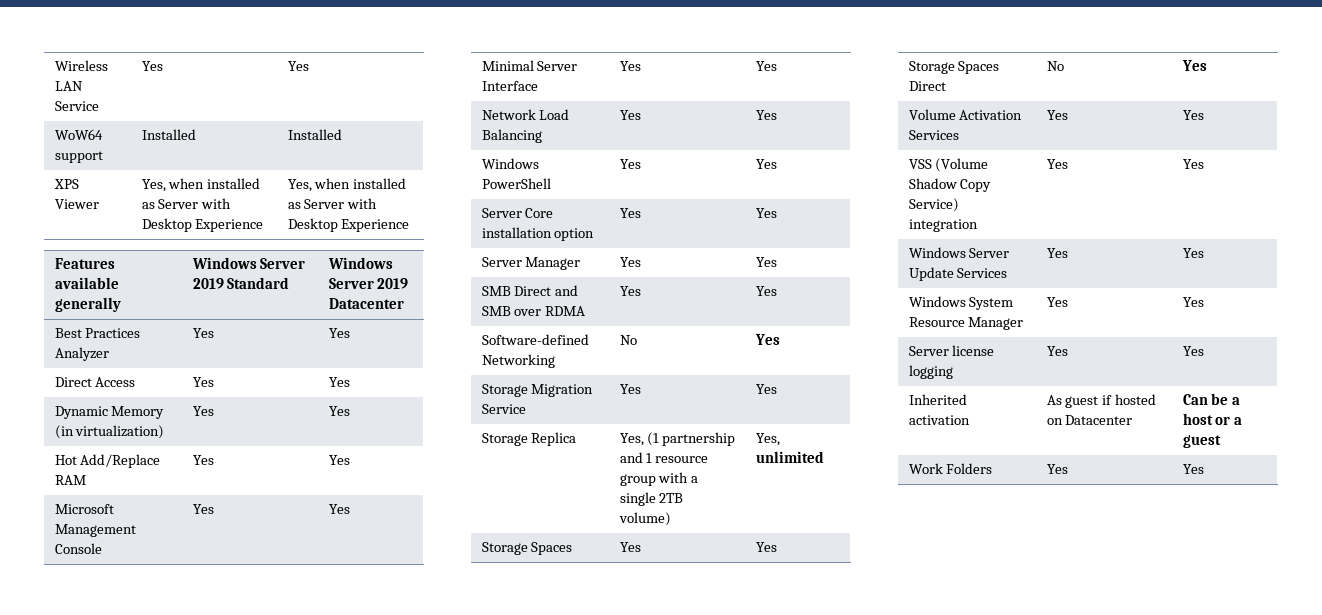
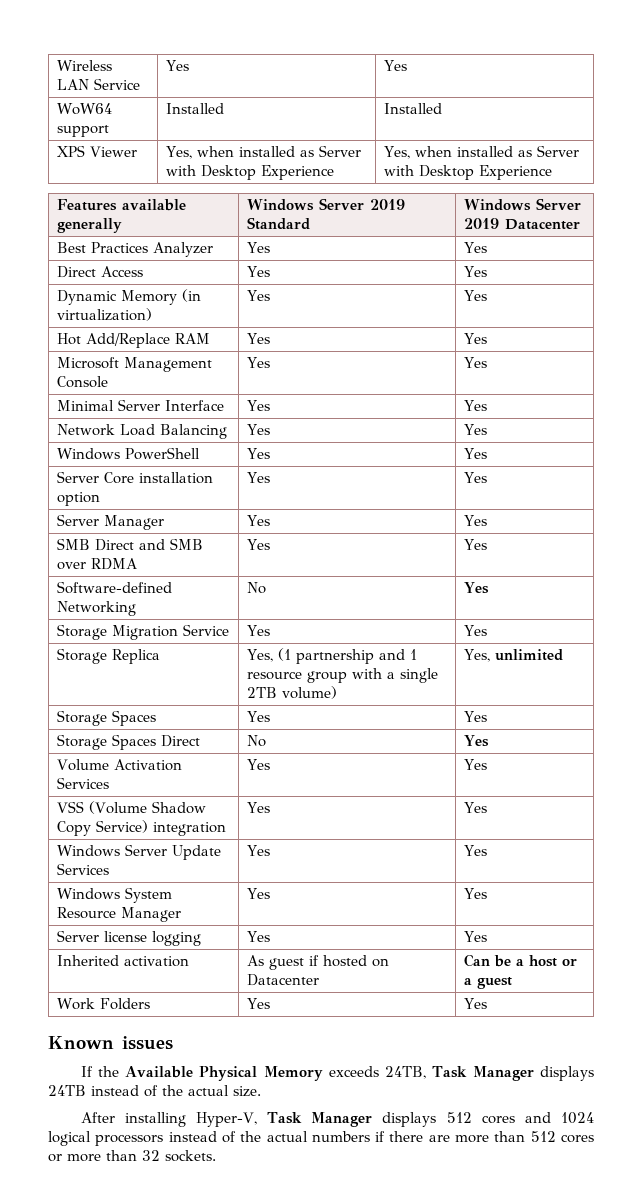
(1204, 469) none -> [48,1036,173,1050] [80,1066,595,1081] [48,1085,261,1097] [80,1112,594,1127] [48,1131,595,1146] [48,1150,216,1162] // Known issues // If the Available Physical Memory exceeds 24TB, Task Manager displays 24TB instead of the actual size. // After installing Hyper-V, Task Manager displays 512 cores and 1024 logical processors instead of the actual numbers if there are more than 512 cores or more than 32 sockets.

